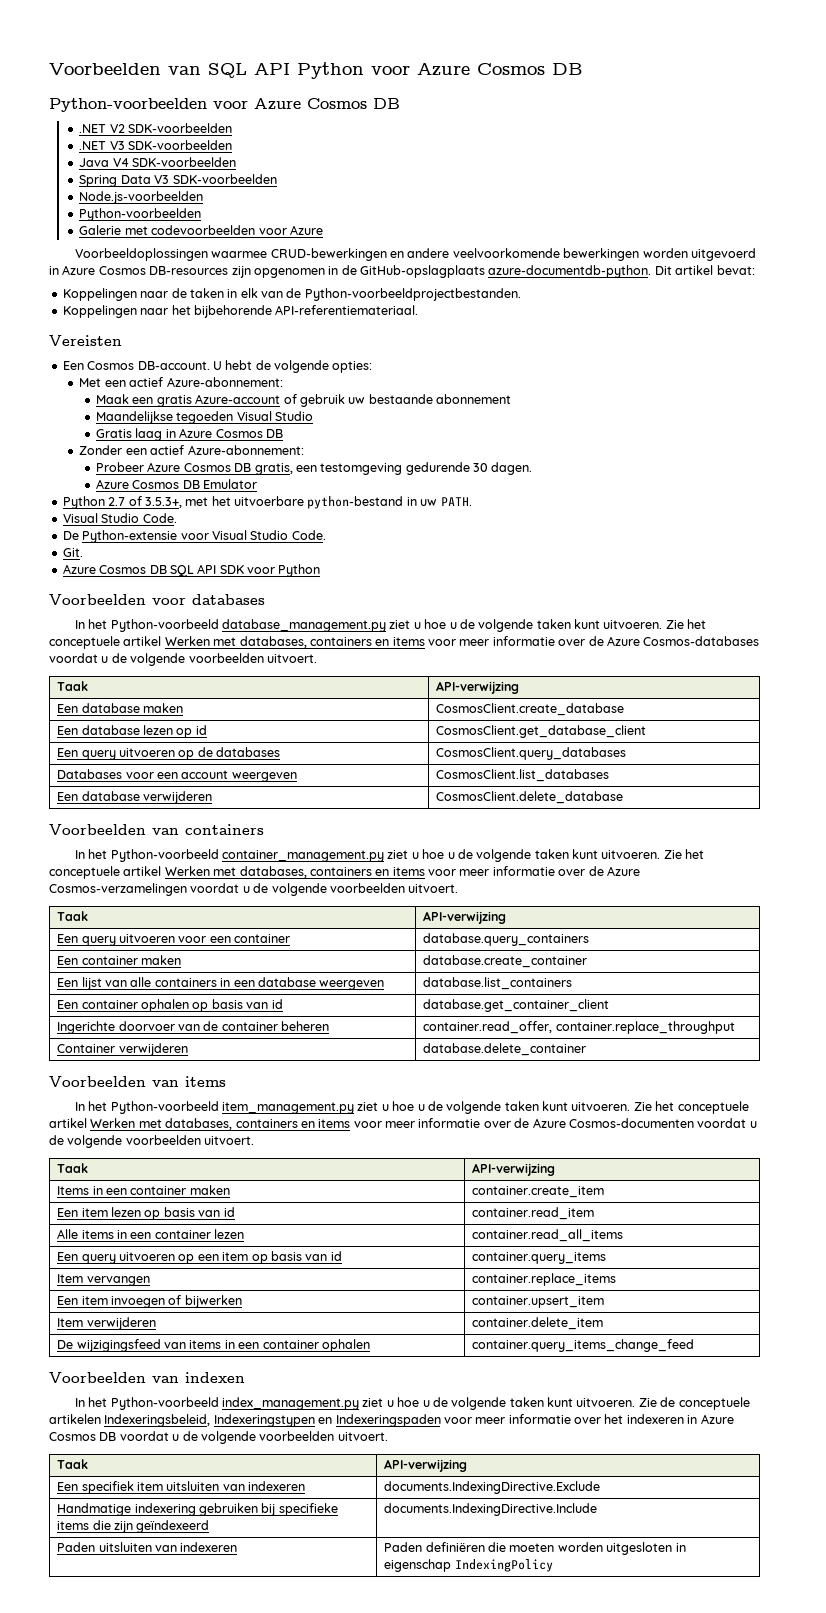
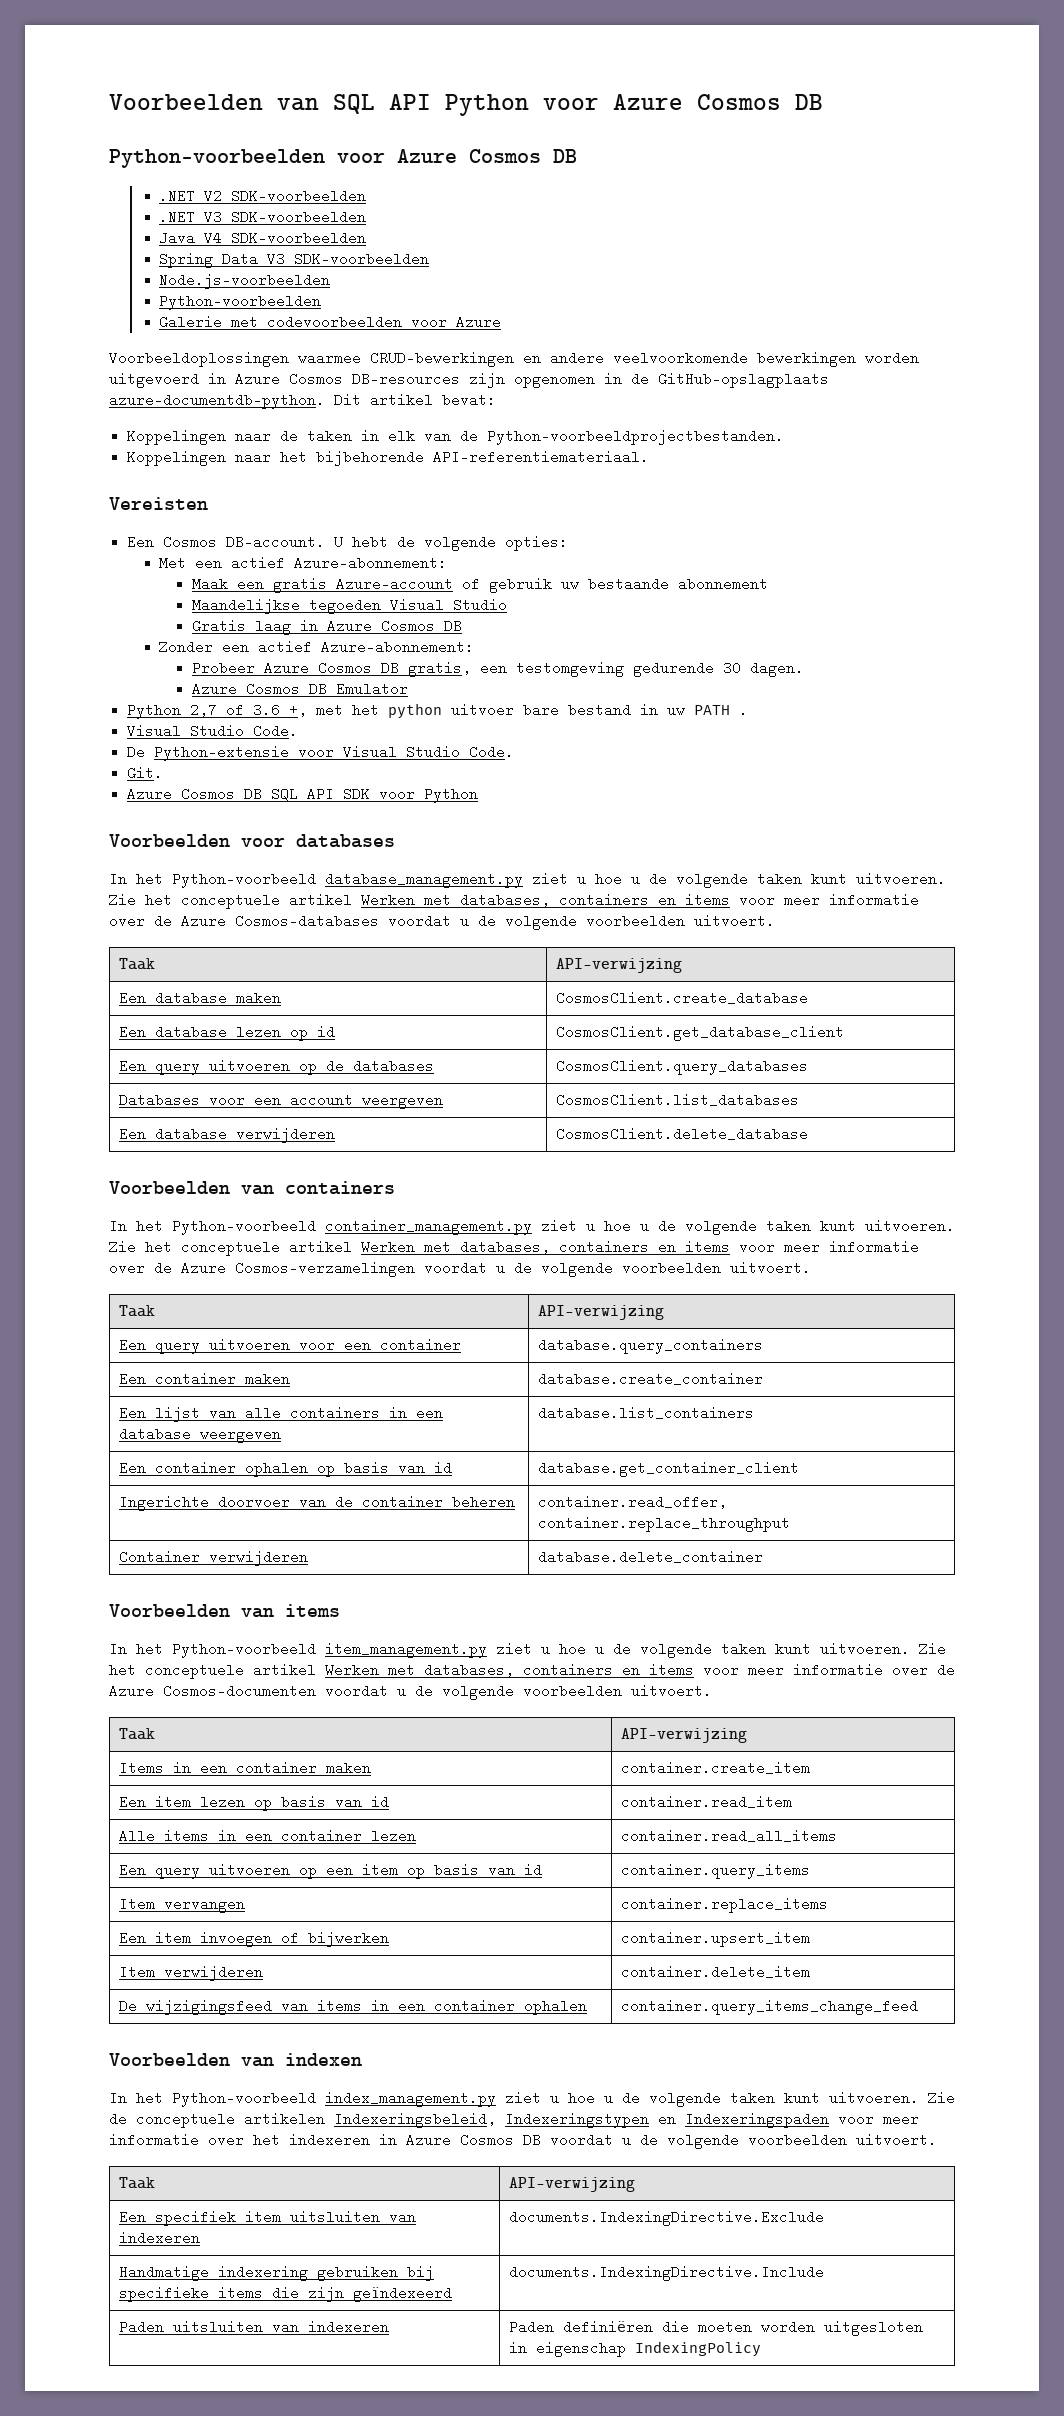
[108,496,472,509] 2.7 of 3.5.3+, met het uitvoerbare python-bestand in uw PATH. -> [190,703,749,719] 2,7 of 3.6 +, met het python uitvoer bare bestand in uw PATH .

